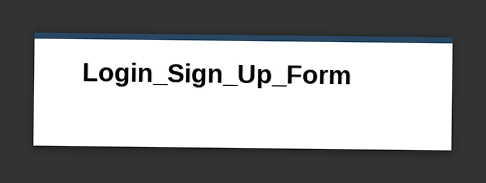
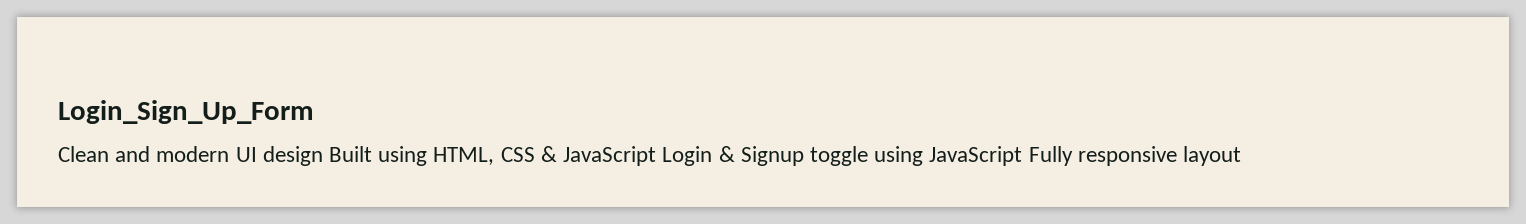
(352, 76) none -> [58,146,1241,166] // Clean and modern UI design Built using HTML, CSS & JavaScript Login & Signup toggle using JavaScript Fully responsive layout

